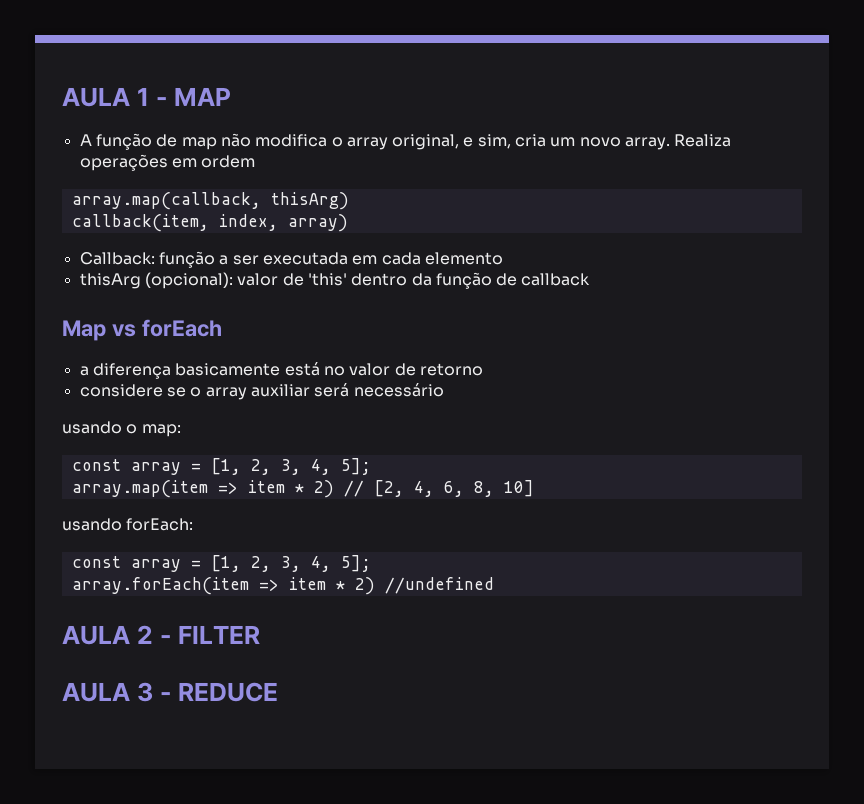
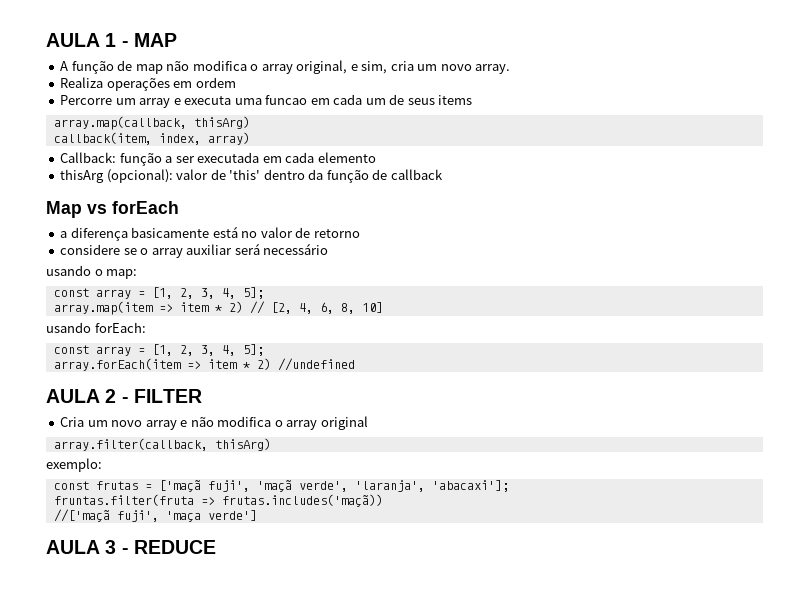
(671, 143) none -> (511, 69) //
(256, 161) none -> [60,94,473,108] // Percorre um array e executa uma funcao em cada um de seus items
(260, 634) none -> [60,416,368,430] [53,438,271,451] [46,458,102,472] [53,480,509,492] [53,494,383,507] [53,509,257,522] // Cria um novo array e não modifica o array original // array.filter(callback, thisArg) // exemplo: // const frutas = ['maçã fuji', 'maçã verde', 'laranja', 'abacaxi']; // fruntas.filter(fruta => frutas.includes('maçã)) // //['maçã fuji', 'maça verde']

